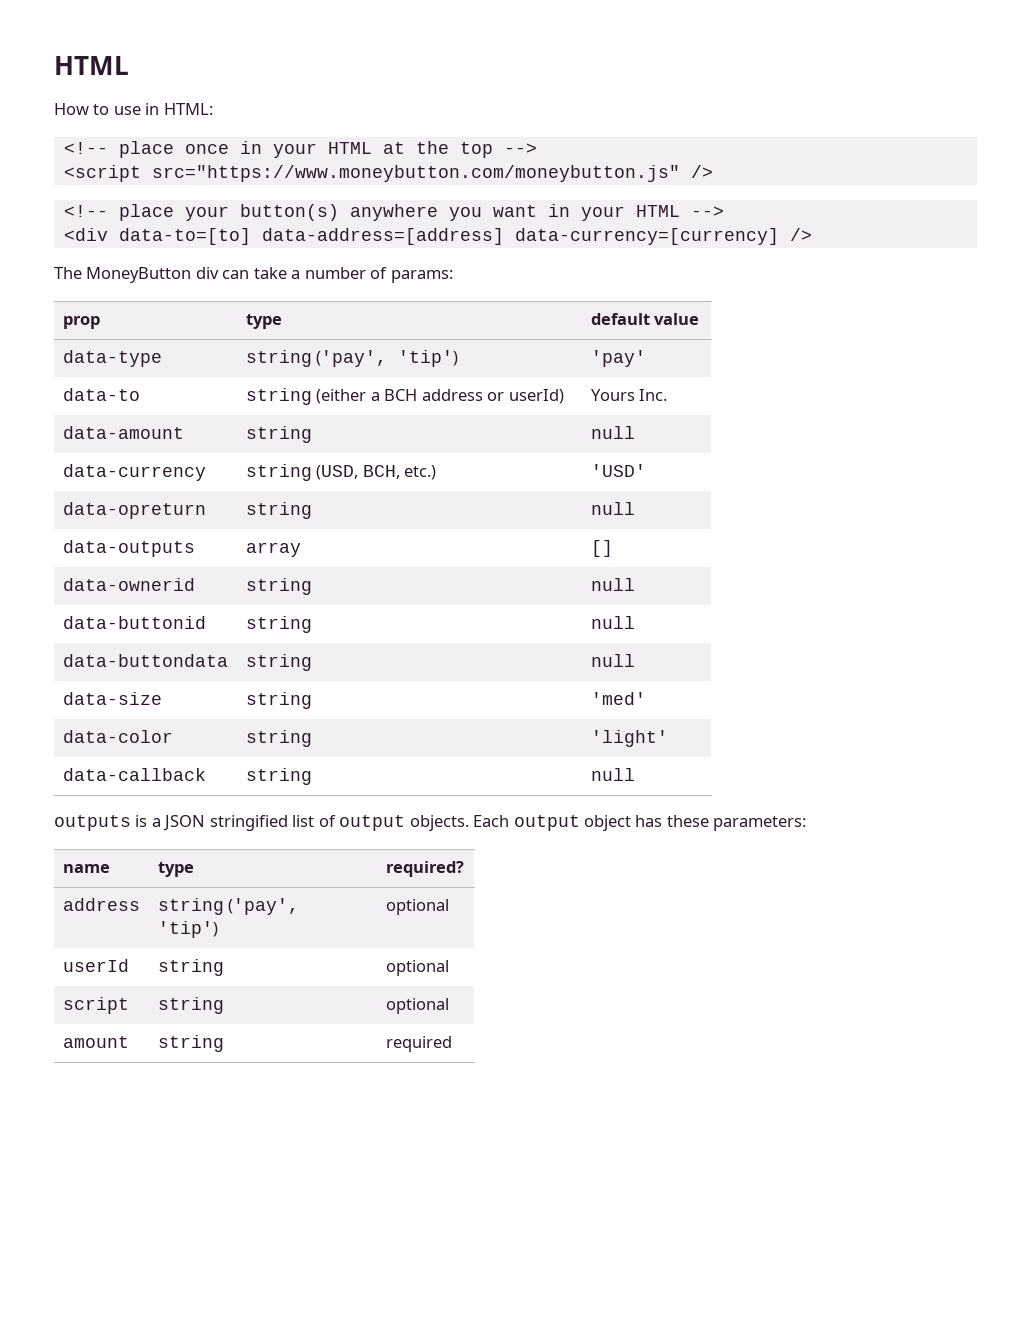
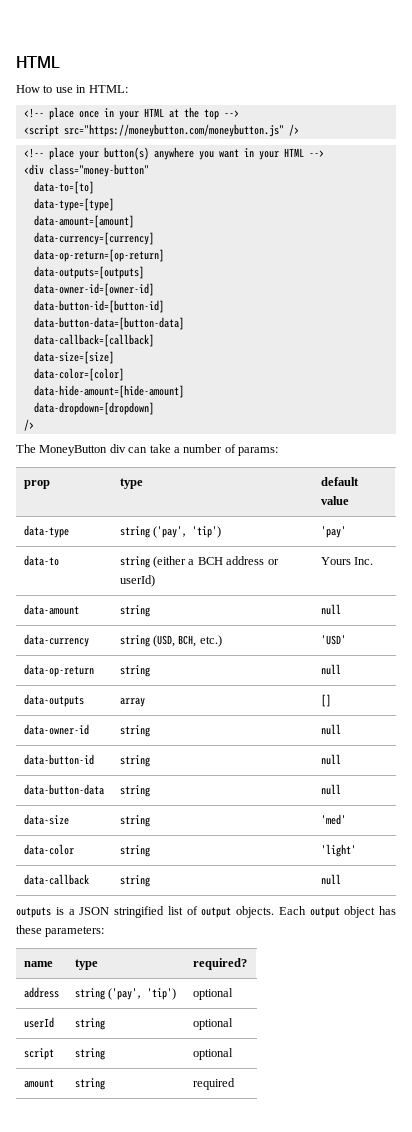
[151,165,680,182] src="https://www.moneybutton.com/moneybutton.js" -> [63,124,284,137] src="https://moneybutton.com/moneybutton.js"
(108, 234) none -> [48,164,149,177] class="money-button" //
[261,228,504,245] data-address=[address] -> [33,198,114,211] [33,215,134,228] // data-type=[type] // data-amount=[amount] //
(779, 236) none -> [33,249,164,262] [33,266,144,279] [33,283,154,296] [33,300,164,313] [33,317,184,330] [33,334,154,347] [33,351,114,364] [33,368,124,381] [33,385,184,398] [33,402,154,415] // data-op-return=[op-return] // data-outputs=[outputs] // data-owner-id=[owner-id] // data-button-id=[button-id] // data-button-data=[button-data] // data-callback=[callback] // data-size=[size] // data-color=[color] // data-hide-amount=[hide-amount] // data-dropdown=[dropdown] //
[62,502,206,519] data-opreturn -> [23,664,94,677] data-op-return
[62,578,195,591] [245,578,312,595] [590,578,635,591] [62,616,206,629] [245,616,312,633] [590,616,635,629] [62,654,228,667] data-ownerid | string | null // data-buttonid | string | null // data-buttondata -> [23,724,89,735] [119,725,150,737] [320,724,341,735] [23,754,94,765] [119,755,150,767] [320,754,341,765] [23,784,104,795] data-owner-id | string | null // data-button-id | string | null // data-button-data

